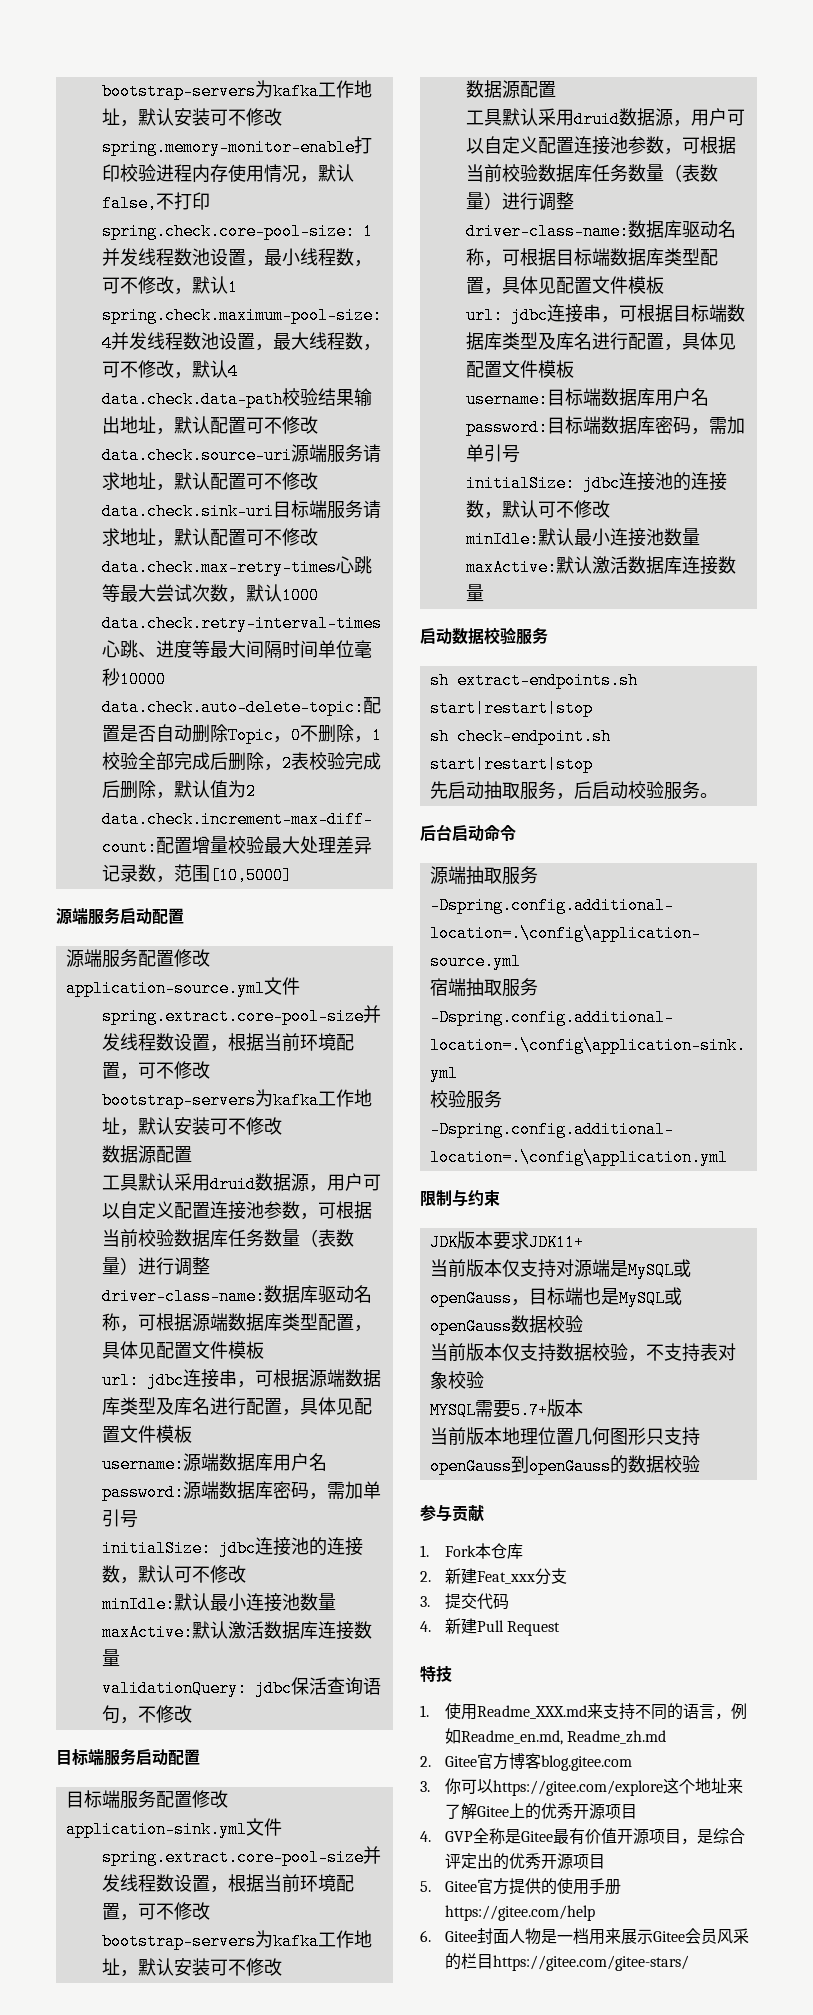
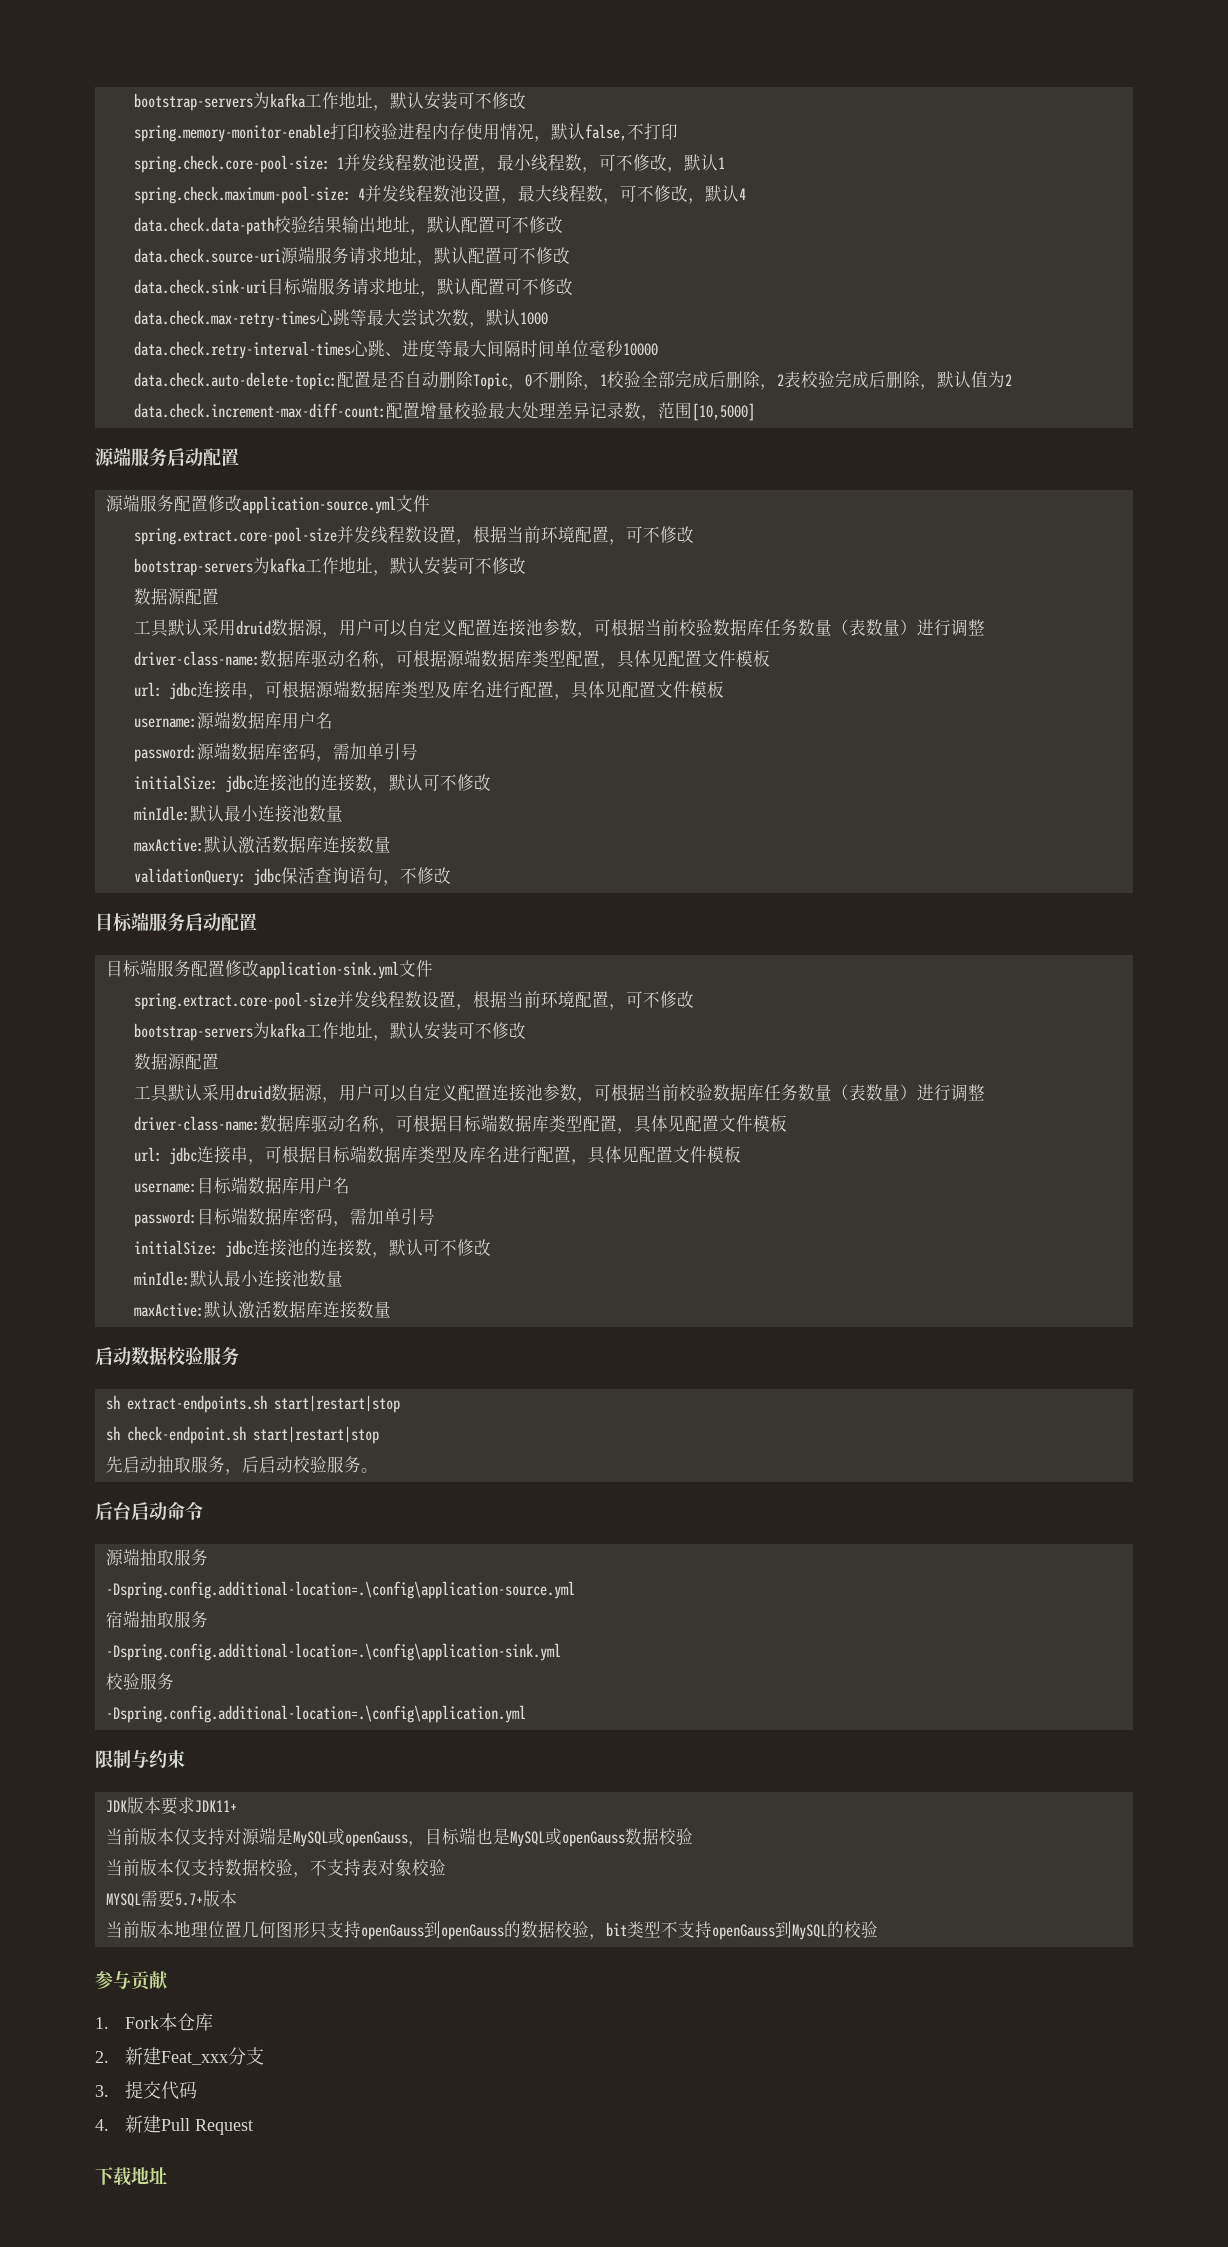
(700, 1464) none -> [588,1921,878,1940] ，bit类型不支持openGauss到MySQL的校验
[420,1665,452,1682] [420,1703,747,1720] [444,1728,667,1745] [420,1753,632,1771] [420,1778,743,1796] [444,1803,637,1820] [420,1828,745,1845] [444,1853,605,1870] [420,1878,621,1895] [444,1905,595,1921] [420,1928,749,1945] [444,1953,689,1971] 特技 // 1.使用Readme_XXX.md来支持不同的语言，例如Readme_en.md, Readme_zh.md // 2. Gitee官方博客blog.gitee.com // 3.你可以https://gitee.com/explore这个地址来了解Gitee上的优秀开源项目 // 4. GVP全称是Gitee最有价值开源项目，是综合评定出的优秀开源项目 // 5. Gitee官方提供的使用手册https://gitee.com/help // 6. Gitee封面人物是一档用来展示Gitee会员风采的栏目https://gitee.com/gitee-stars/ -> [95,2167,167,2186] 下载地址

